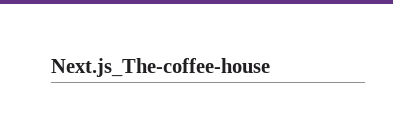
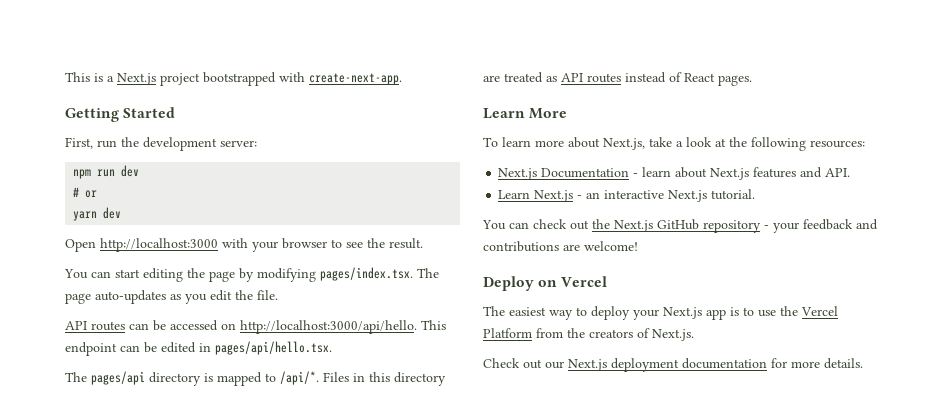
[51,58,270,77] Next.js_The-coffee-house -> [65,72,402,86] [65,107,176,122] [65,137,257,151] [73,165,140,179] [73,187,98,198] [73,207,122,221] [65,238,423,252] [64,267,439,282] [65,290,278,304] [65,320,446,334] [65,341,332,356] [65,371,446,386] [483,72,752,86] [483,108,568,119] [483,137,865,151] [498,167,851,180] [498,189,756,202] [482,219,878,233] [483,241,638,252] [483,276,608,291] [483,306,838,320] [483,328,694,341] [483,358,863,372] This is a Next.js project bootstrapped with create-next-app. // Getting Started // First, run the development server: // npm run dev // # or // yarn dev // Open http://localhost:3000 with your browser to see the result. // You can start editing the page by modifying pages/index.tsx. The page auto-updates as you edit the file. // API routes can be accessed on http://localhost:3000/api/hello. This endpoint can be edited in pages/api/hello.tsx. // The pages/api directory is mapped to /api/*. Files in this directory are treated as API routes instead of React pages. // Learn More // To learn more about Next.js, take a look at the following resources: // Next.js Documentation - learn about Next.js features and API. // Learn Next.js - an interactive Next.js tutorial. // You can check out the Next.js GitHub repository - your feedback and contributions are welcome! // Deploy on Vercel // The easiest way to deploy your Next.js app is to use the Vercel Platform from the creators of Next.js. // Check out our Next.js deployment documentation for more details.

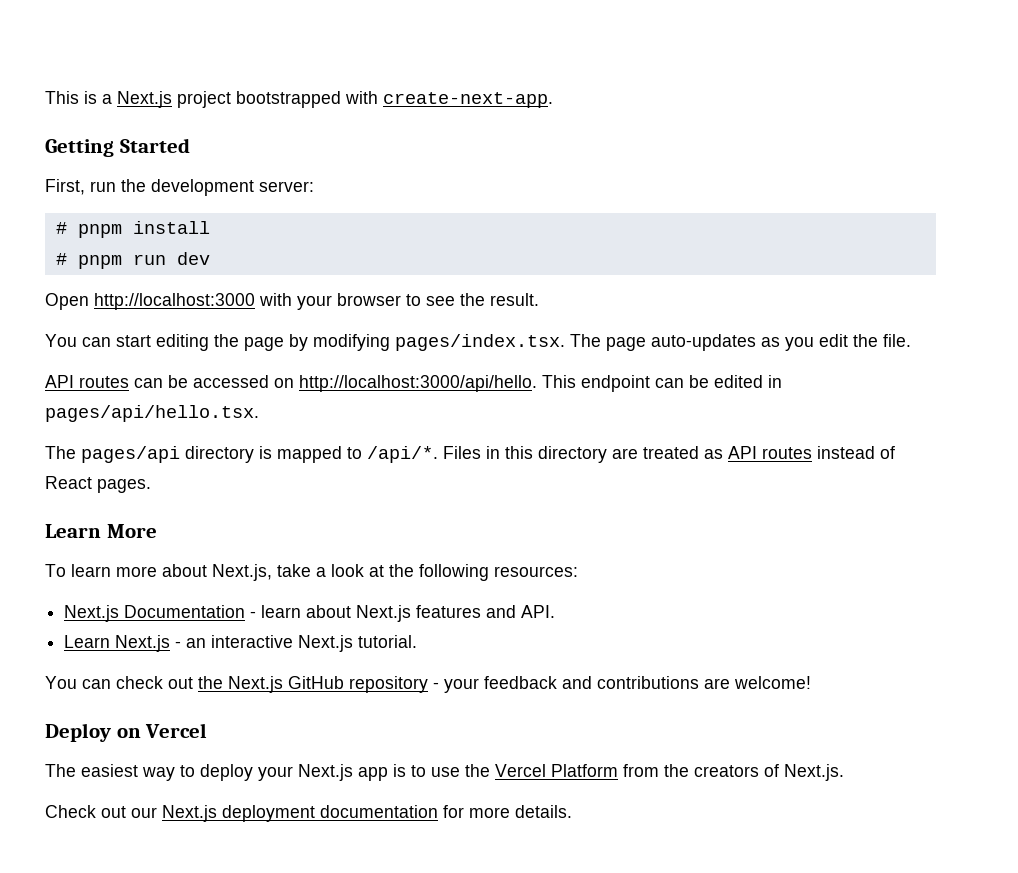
[73,165,140,179] [73,187,98,198] [73,211,98,221] npm run dev // # or // yarn -> [55,221,210,238] [55,253,166,269] # pnpm install // # pnpm run

